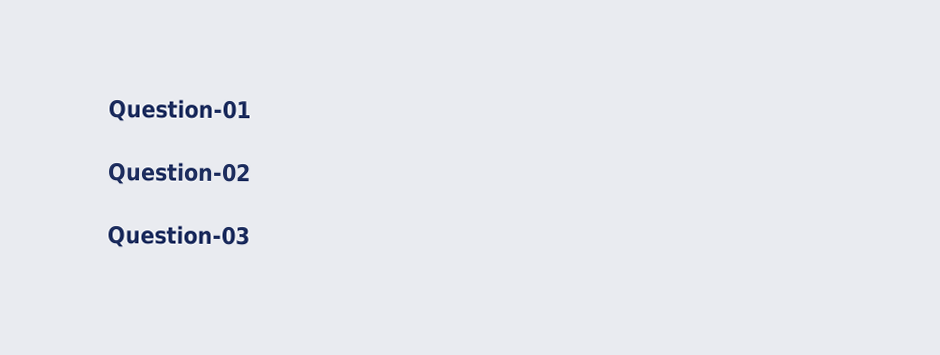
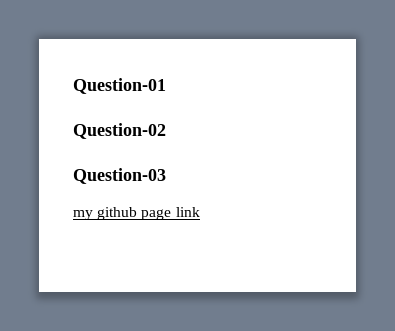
(250, 237) none -> [73,207,200,220] // my github page link

